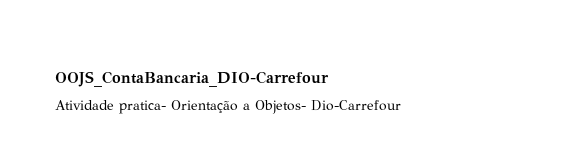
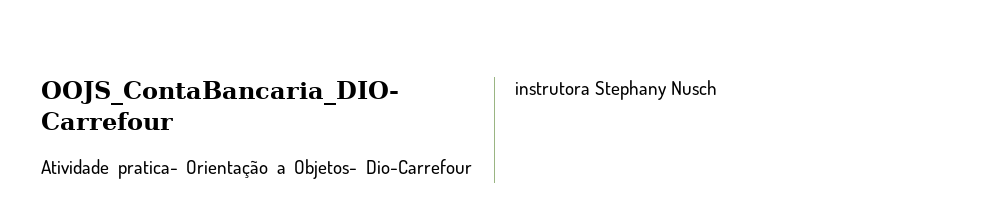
(401, 105) none -> [515,80,718,100] instrutora Stephany Nusch

